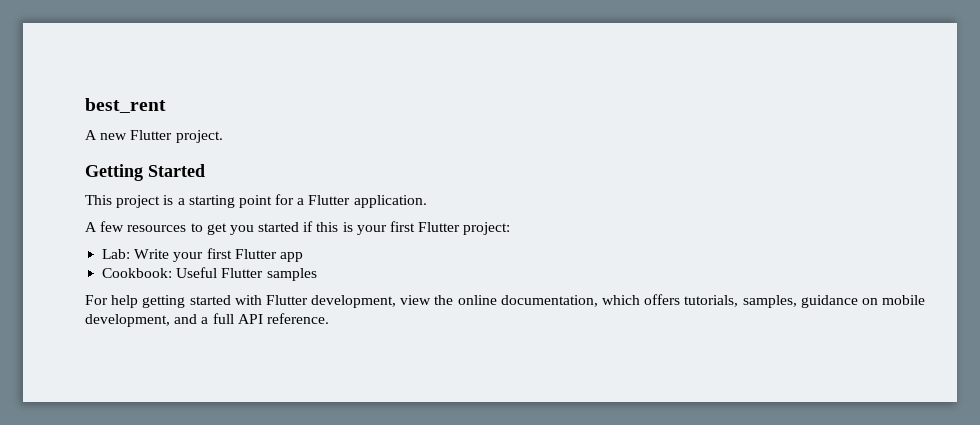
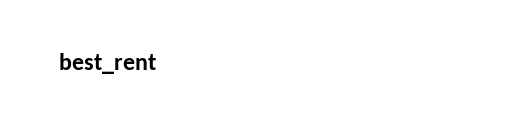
[85,130,223,143] [85,164,205,181] [85,194,427,208] [85,221,511,235] [102,248,303,262] [102,267,317,281] [85,294,926,308] [85,313,329,327] // A new Flutter project. // Getting Started // This project is a starting point for a Flutter application. // A few resources to get you started if this is your first Flutter project: // Lab: Write your first Flutter app // Cookbook: Useful Flutter samples // For help getting started with Flutter development, view the online documentation, which offers tutorials, samples, guidance on mobile development, and a full API reference. -> (156, 63) none

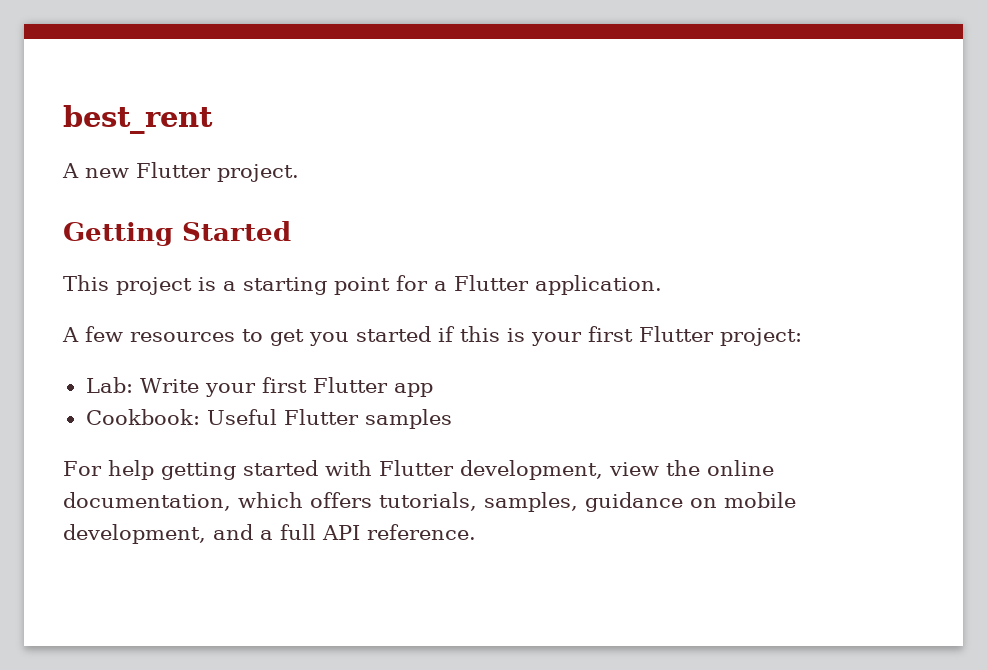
(156, 63) none -> [62,162,299,182] [63,221,291,246] [63,275,662,295] [62,326,802,346] [85,377,433,397] [85,409,452,429] [63,460,774,480] [63,492,796,512] [63,524,476,544] // A new Flutter project. // Getting Started // This project is a starting point for a Flutter application. // A few resources to get you started if this is your first Flutter project: // Lab: Write your first Flutter app // Cookbook: Useful Flutter samples // For help getting started with Flutter development, view the online documentation, which offers tutorials, samples, guidance on mobile development, and a full API reference.

